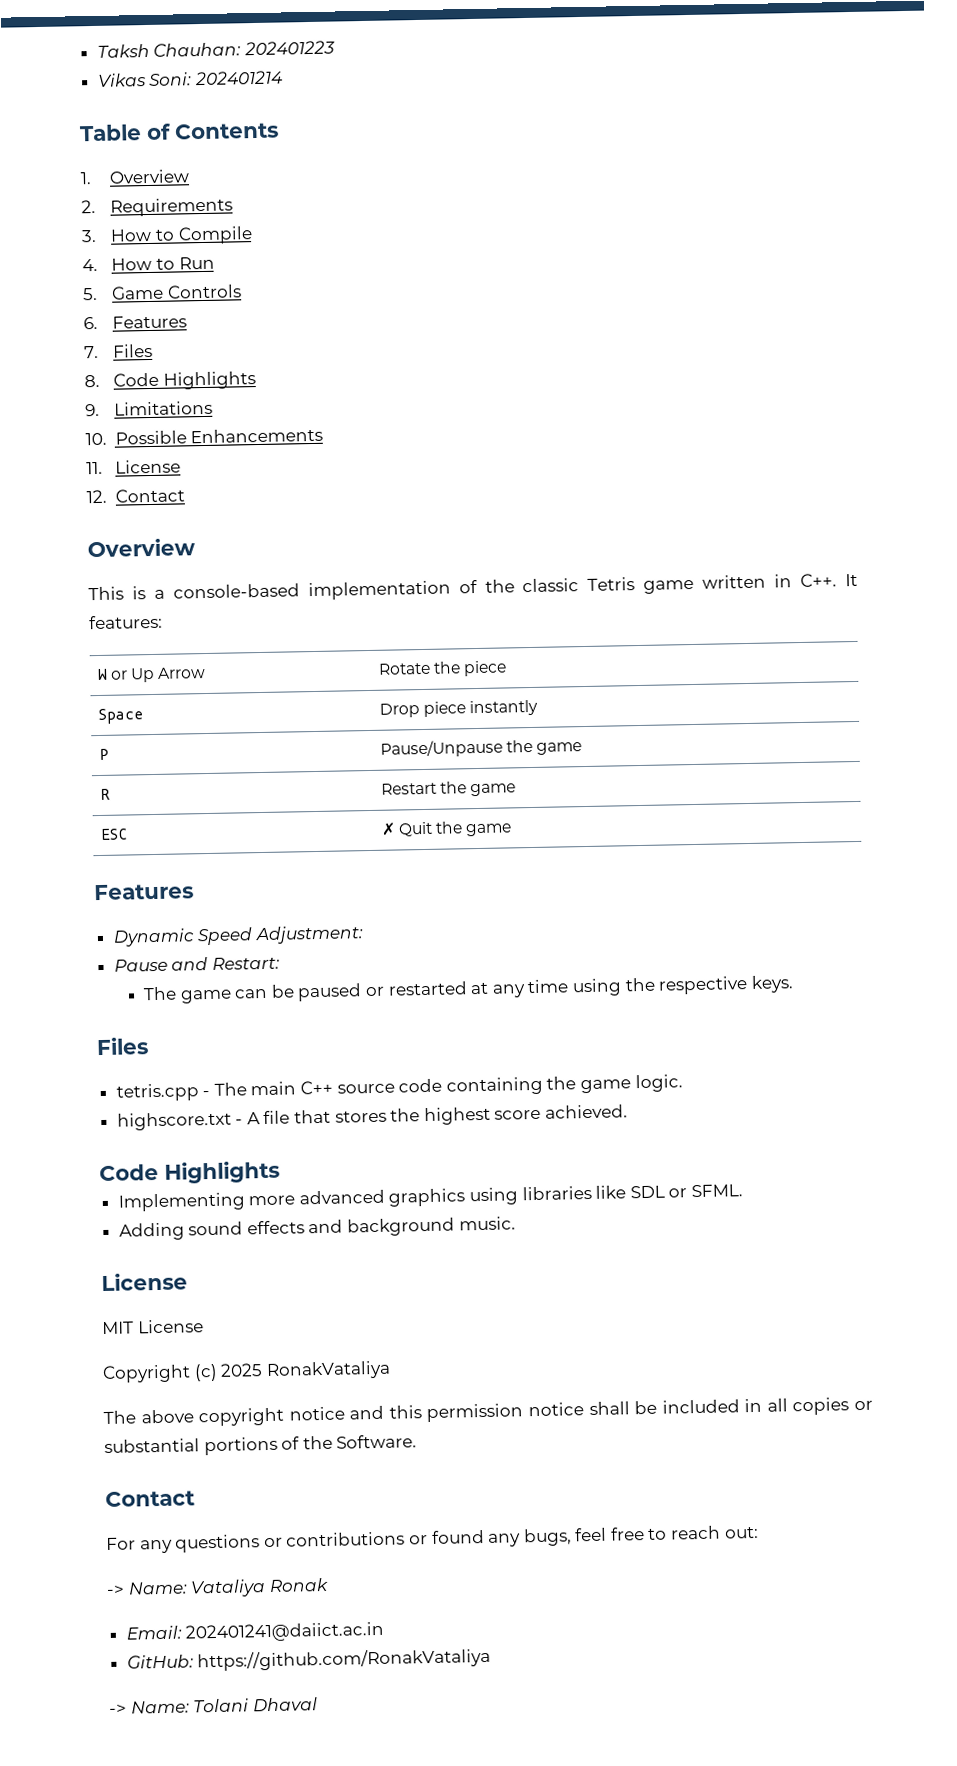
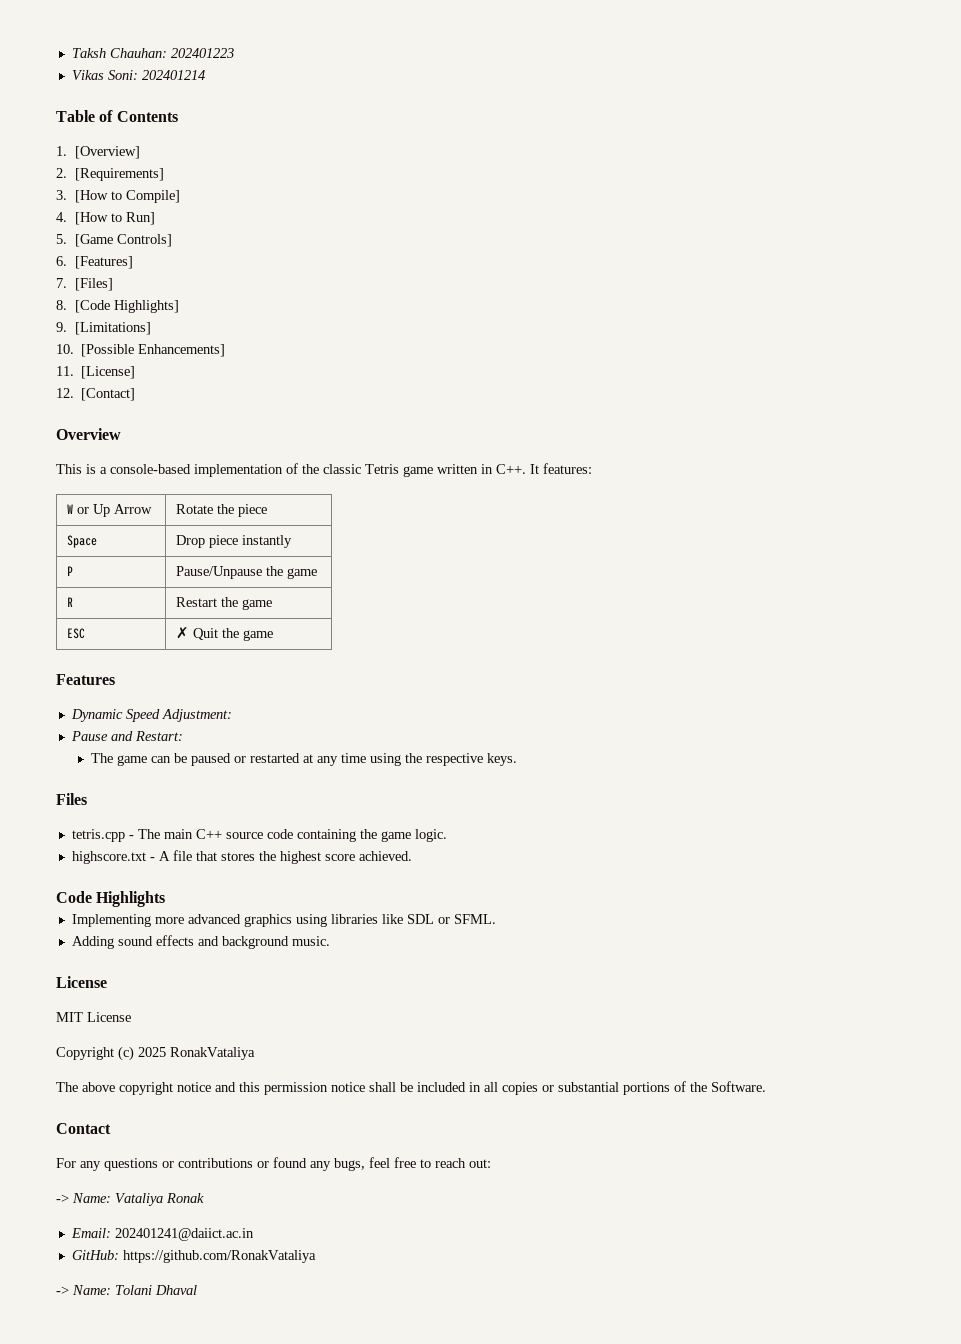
[109,169,190,184] Overview -> [75,146,141,159] [Overview]
[110,197,234,217] Requirements -> [75,168,165,181] [Requirements]
[110,226,253,245] [82,256,215,272] How to Compile // 4. How to Run -> [75,190,181,203] [56,212,156,225] [How to Compile] // 4. [How to Run]
[111,284,242,300] Game Controls -> [75,234,173,247] [Game Controls]
[112,315,188,329] Features -> [75,256,134,269] [Features]
[112,343,154,358] Files -> [75,278,114,291] [Files]
[113,371,256,390] Code Highlights -> [75,300,180,313] [Code Highlights]
[114,400,214,416] Limitations -> [75,322,152,335] [Limitations]
[114,427,324,445] Possible Enhancements -> [81,344,226,357] [Possible Enhancements]
[115,459,182,474] License -> [81,366,136,379] [License]
[115,488,186,503] Contact -> [81,388,136,401] [Contact]

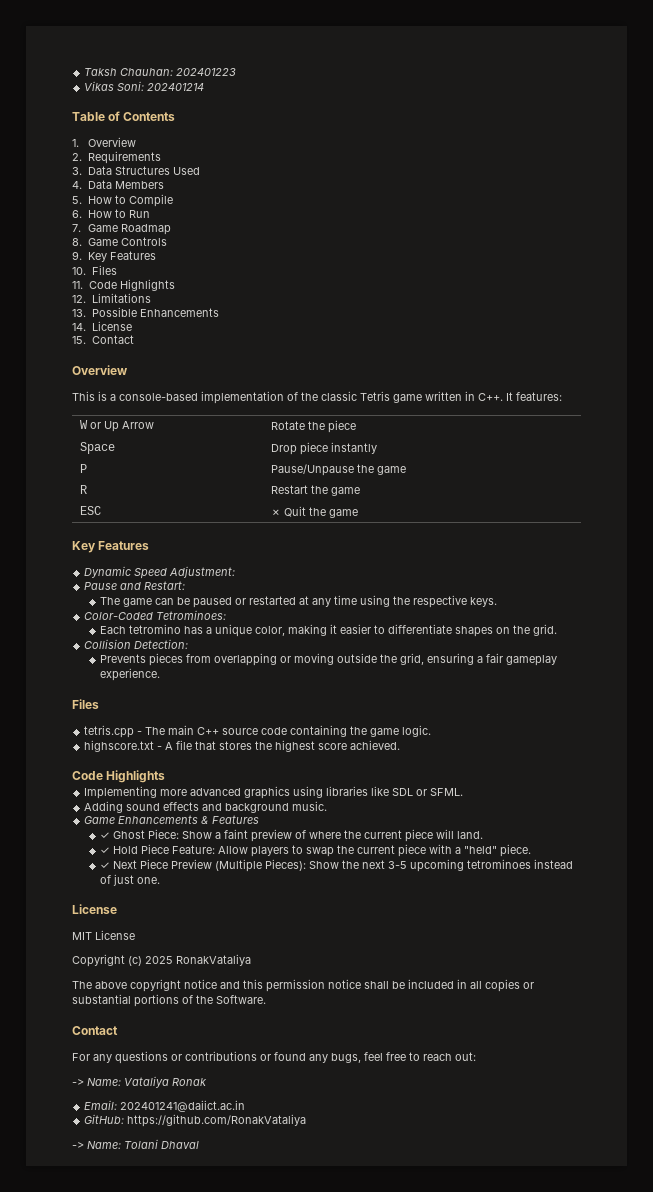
[75,146,141,159] [Overview] -> [87,137,136,147] Overview
[75,168,165,181] [Requirements] -> [87,151,161,164] Requirements
[75,190,181,203] [56,212,156,225] [56,234,173,247] [56,256,134,269] [How to Compile] // 4. [How to Run] // 5. [Game Controls] // 6. [Features] -> [87,166,200,175] [72,180,164,189] [72,194,173,207] [72,209,150,218] Data Structures Used // 4. Data Members // 5. How to Compile // 6. How to Run
[75,278,114,291] [Files] -> [87,224,171,235] Game Roadmap
[75,300,180,313] [Code Highlights] -> [87,237,167,246] Game Controls
[75,322,152,335] [Limitations] -> [87,251,156,262] Key Features
[81,344,226,357] [Possible Enhancements] -> [91,265,117,275] Files
[81,366,136,379] [License] -> [88,279,175,291] Code Highlights
[81,388,136,401] [Contact] -> [91,293,151,303] [72,307,219,317] [72,321,132,331] [72,335,134,344] Limitations // 13. Possible Enhancements // 14. License // 15. Contact
(273, 635) none -> [72,541,96,553] Key
(518, 759) none -> [84,610,227,620] [100,624,558,637] [84,639,189,649] [100,653,558,666] [100,668,161,681] // Color-Coded Tetrominoes: // Each tetromino has a unique color, making it easier to differentiate shapes on the grid. // Collision Detection: // Prevents pieces from overlapping or moving outside the grid, ensuring a fair gameplay experience.
(330, 941) none -> [84,815,260,824] [100,829,484,842] [100,844,532,857] [100,859,574,872] [100,874,161,886] // Game Enhancements & Features // ✓ Ghost Piece: Show a faint preview of where the current piece will land. // ✓ Hold Piece Feature: Allow players to swap the current piece with a "held" piece. // ✓ Next Piece Preview (Multiple Pieces): Show the next 3-5 upcoming tetrominoes instead of just one.

